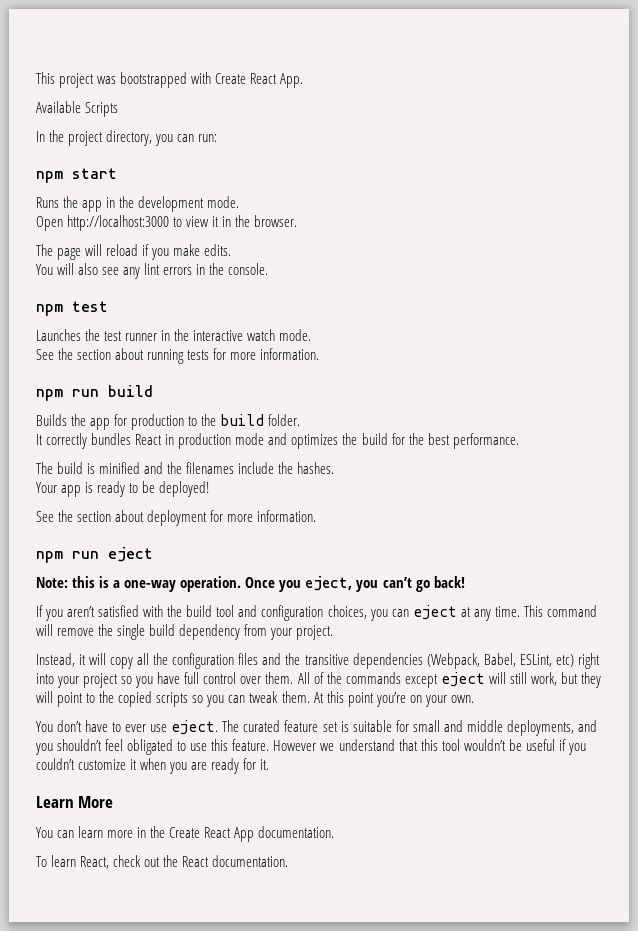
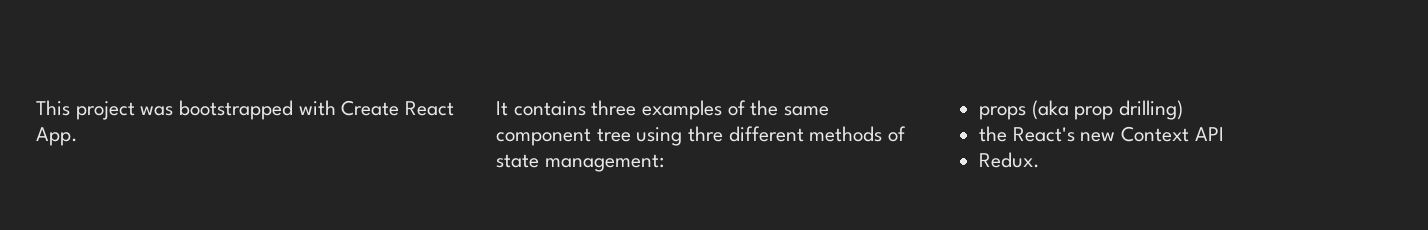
[36,101,119,117] [36,130,218,146] [36,168,117,183] [36,196,240,212] [36,215,298,231] [36,244,232,260] [36,263,269,279] [36,301,108,316] [36,329,312,341] [36,348,320,364] [36,385,153,401] [36,414,301,430] [36,433,519,449] [36,462,335,474] [36,481,210,497] [36,510,317,526] [36,547,153,563] [36,576,465,592] [36,605,597,621] [36,624,334,640] [36,653,600,669] [36,672,601,688] [36,691,474,707] [36,720,597,736] [35,739,586,755] [36,758,270,774] [36,796,114,808] [36,826,335,842] [36,855,289,869] Available Scripts // In the project directory, you can run: // npm start // Runs the app in the development mode. // Open http://localhost:3000 to view it in the browser. // The page will reload if you make edits. // You will also see any lint errors in the console. // npm test // Launches the test runner in the interactive watch mode. // See the section about running tests for more information. // npm run build // Builds the app for production to the build folder. // It correctly bundles React in production mode and optimizes the build for the best performance. // The build is minified and the filenames include the hashes. // Your app is ready to be deployed! // See the section about deployment for more information. // npm run eject // Note: this is a one-way operation. Once you eject, you can’t go back! // If you aren’t satisfied with the build tool and configuration choices, you can eject at any time. This command will remove the single build dependency from your project. // Instead, it will copy all the configuration files and the transitive dependencies (Webpack, Babel, ESLint, etc) right into your project so you have full control over them. All of the commands except eject will still work, but they will point to the copied scripts so you can tweak them. At this point you’re on your own. // You don’t have to ever use eject. The curated feature set is suitable for small and middle deployments, and you shouldn’t feel obligated to use this feature. However we understand that this tool wouldn’t be useful if you couldn’t customize it when you are ready for it. // Learn More // You can learn more in the Create React App documentation. // To learn React, check out the React documentation. -> [496,100,830,120] [496,126,907,146] [496,154,664,172] [979,100,1184,120] [979,126,1224,142] [979,152,1041,168] It contains three examples of the same component tree using thre different methods of state management: // props (aka prop drilling) // the React's new Context API // Redux.

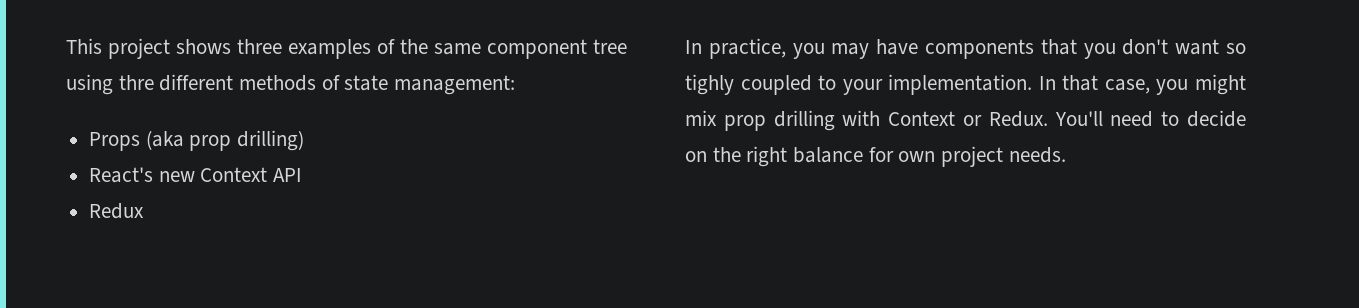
[140,100,455,120] [36,127,78,146] [496,101,586,116] was bootstrapped with Create React App. // It contains -> [176,39,231,54] shows
[979,106,1027,120] props -> [89,132,141,151] Props
[979,126,1008,142] the -> (305, 140) none
[979,152,1041,168] Redux. -> [89,203,145,219] [685,38,1246,59] [685,74,1246,95] [685,110,1246,131] [685,146,1066,167] Redux // In practice, you may have components that you don't want so tighly coupled to your implementation. In that case, you might mix prop drilling with Context or Redux. You'll need to decide on the right balance for own project needs.

